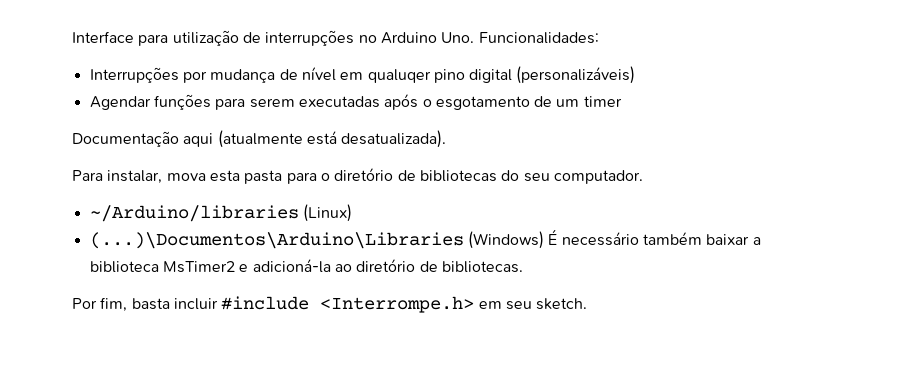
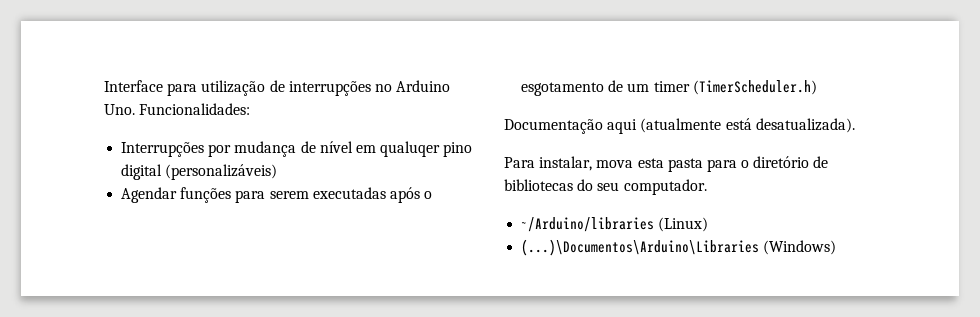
(622, 101) none -> [692,80,817,95] (TimerScheduler.h)
[548,229,761,246] [89,259,523,273] [72,296,588,313] É necessário também baixar a biblioteca MsTimer2 e adicioná-la ao diretório de bibliotecas. // Por fim, basta incluir #include <Interrompe.h> em seu sketch. -> (837, 247) none

